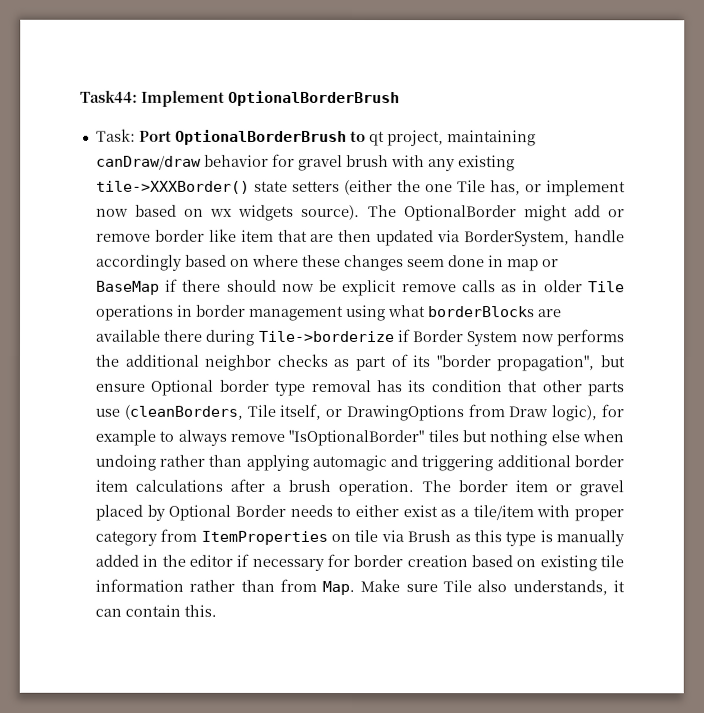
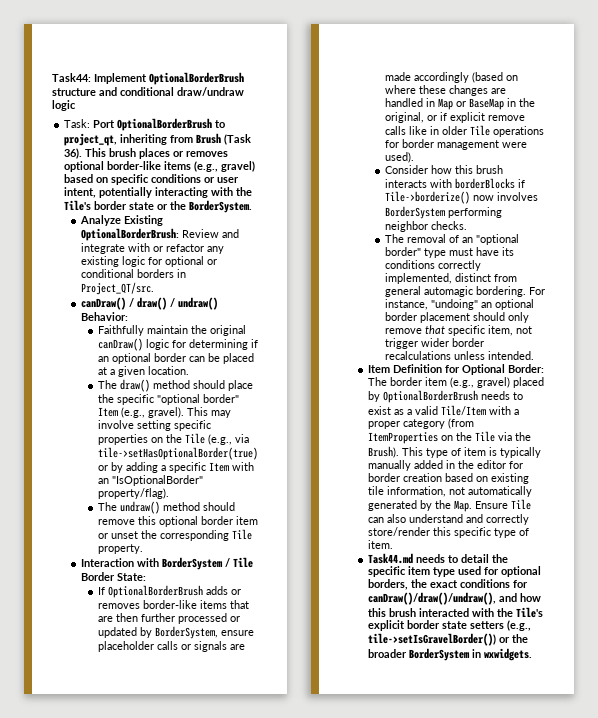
(400, 98) none -> [52,87,244,96] [52,100,76,111] structure and conditional draw/undraw logic
[368,130,536,147] [95,153,515,172] [95,179,626,197] [95,204,625,222] [95,228,625,247] [95,254,559,272] [95,278,338,295] qt project, maintaining canDraw/draw behavior for gravel brush with any existing tile->XXXBorder() state setters (either the one Tile has, or implement now based on wx widgets source). The OptionalBorder might add or remove border like item that are then updated via BorderSystem, handle accordingly based on where these changes seem done in map or BaseMap if there should now be -> [64,133,252,146] [64,148,229,159] [64,161,256,172] [64,174,240,185] [64,187,253,198] [64,200,253,213] [79,215,163,226] [80,228,239,241] [80,243,224,254] [80,256,217,267] [80,269,186,278] [80,282,154,295] [80,297,218,310] [80,312,128,321] [97,325,246,336] [97,338,258,351] [97,353,254,364] [97,366,189,377] [97,379,253,392] [97,394,239,405] [97,407,231,418] [97,420,211,431] [97,433,249,445] [97,447,258,460] [97,462,254,473] [97,475,203,486] [97,488,169,499] [97,501,235,514] [97,516,258,527] [97,529,252,541] [97,544,143,554] [80,557,253,570] [80,572,146,581] [97,585,241,598] [97,600,249,609] [97,613,240,624] [97,626,254,639] [97,641,245,652] [384,72,518,83] [384,85,506,96] [384,98,535,110] [384,112,447,123] project_qt, inheriting from Brush (Task 36). This brush places or removes optional border-like items (e.g., gravel) based on specific conditions or user intent, potentially interacting with the Tile's border state or the BorderSystem. // Analyze Existing OptionalBorderBrush: Review and integrate with or refactor any existing logic for optional or conditional borders in Project_QT/src. // canDraw() / draw() / undraw() Behavior: // Faithfully maintain the original canDraw() logic for determining if an optional border can be placed at a given location. // The draw() method should place the specific "optional border" Item (e.g., gravel). This may involve setting specific properties on the Tile (e.g., via tile->setHasOptionalBorder(true) or by adding a specific Item with an "IsOptionalBorder" property/flag). // The undraw() method should remove this optional border item or unset the corresponding Tile property. // Interaction with BorderSystem / Tile Border State: // If OptionalBorderBrush adds or removes border-like items that are then further processed or updated by BorderSystem, ensure placeholder calls or signals are made accordingly (based on where these changes are handled in Map or BaseMap in the original, or if
[501,284,518,293] as -> [408,126,427,135] like
[176,304,193,317] in -> [384,140,399,148] for
[345,304,562,322] [95,329,626,347] [94,353,627,372] [94,379,624,397] [94,403,624,422] [94,429,624,447] [94,454,624,472] [94,478,624,497] [94,504,399,521] using what borderBlocks are available there during Tile->borderize if Border System now performs the additional neighbor checks as part of its "border propagation", but ensure Optional border type removal has its condition that other parts use (cleanBorders, Tile itself, or DrawingOptions from Draw logic), for example to always remove "IsOptionalBorder" tiles but nothing else when undoing rather than applying automagic and triggering additional border item calculations after a brush operation. The border item or gravel placed by Optional Border needs to either -> [501,142,527,148] [384,152,414,163] [384,165,503,174] [384,178,525,189] [384,191,538,204] [384,206,502,219] [384,221,467,232] [384,234,519,245] [384,247,514,258] [384,260,481,271] [384,273,517,284] [384,286,545,297] [384,299,534,310] [384,312,529,323] [384,325,532,336] [384,338,484,349] [384,351,534,360] [367,364,544,375] [367,377,544,388] [367,390,523,403] were used). // Consider how this brush interacts with borderBlocks if Tile->borderize() now involves BorderSystem performing neighbor checks. // The removal of an "optional border" type must have its conditions correctly implemented, distinct from general automagic bordering. For instance, "undoing" an optional border placement should only remove that specific item, not trigger wider border recalculations unless intended. // Item Definition for Optional Border: The border item (e.g., gravel) placed by OptionalBorderBrush needs to
[472,505,571,521] tile/item with -> [414,405,519,416] valid Tile/Item with a
[160,528,198,542] from -> [447,418,474,429] (from
[354,530,553,547] tile via Brush as this type is -> [455,431,531,442] [367,446,541,458] the Tile via the Brush). This type of item is typically
[236,553,324,571] if necessary -> (506, 464) none
[94,578,625,596] [94,604,217,617] information rather than from Map. Make sure Tile also understands, it can contain this. -> [386,486,532,497] [367,499,531,512] [367,514,529,525] [367,527,529,538] [367,540,393,549] [367,553,508,564] [367,566,541,577] [367,579,528,590] [367,592,541,605] [367,607,543,618] [367,620,531,631] [367,633,528,646] [367,648,532,661] information, not automatically generated by the Map. Ensure Tile can also understand and correctly store/render this specific type of item. // Task44.md needs to detail the specific item type used for optional borders, the exact conditions for canDraw()/draw()/undraw(), and how this brush interacted with the Tile's explicit border state setters (e.g., tile->setIsGravelBorder()) or the broader BorderSystem in wxwidgets.

